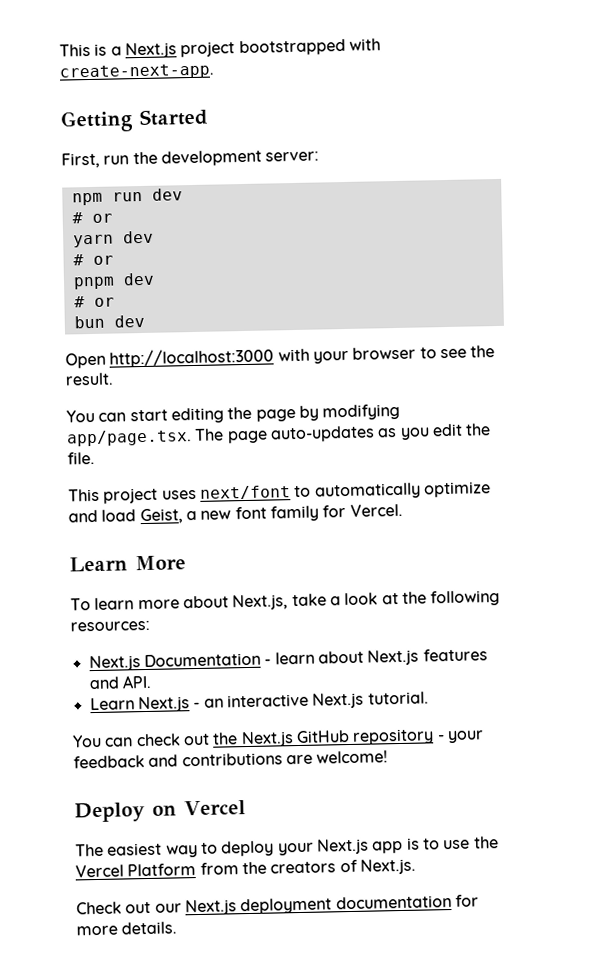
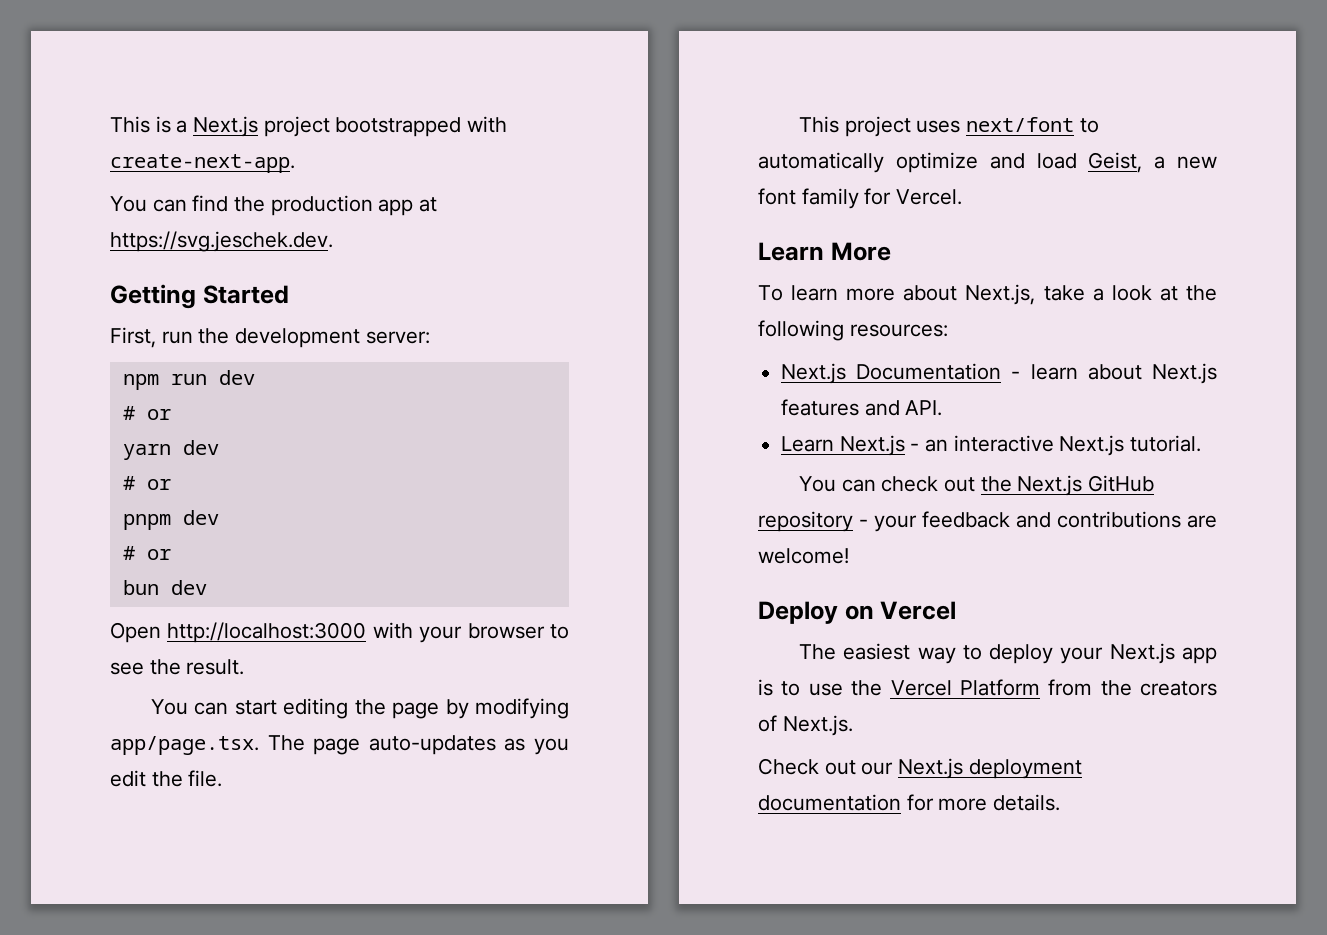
(215, 72) none -> [110,195,438,216] [110,231,333,252] // You can find the production app at https://svg.jeschek.dev.

